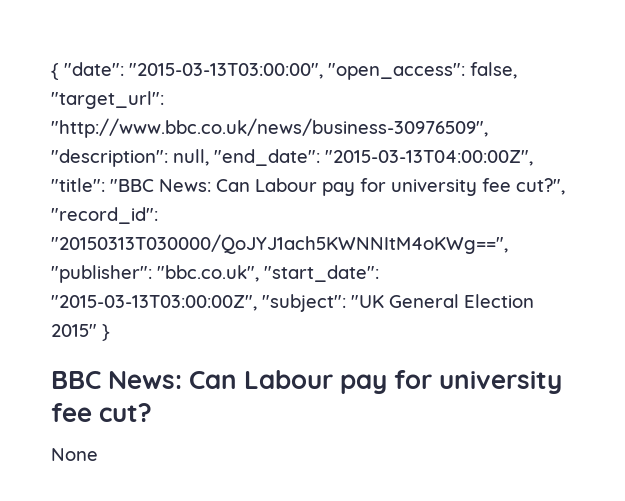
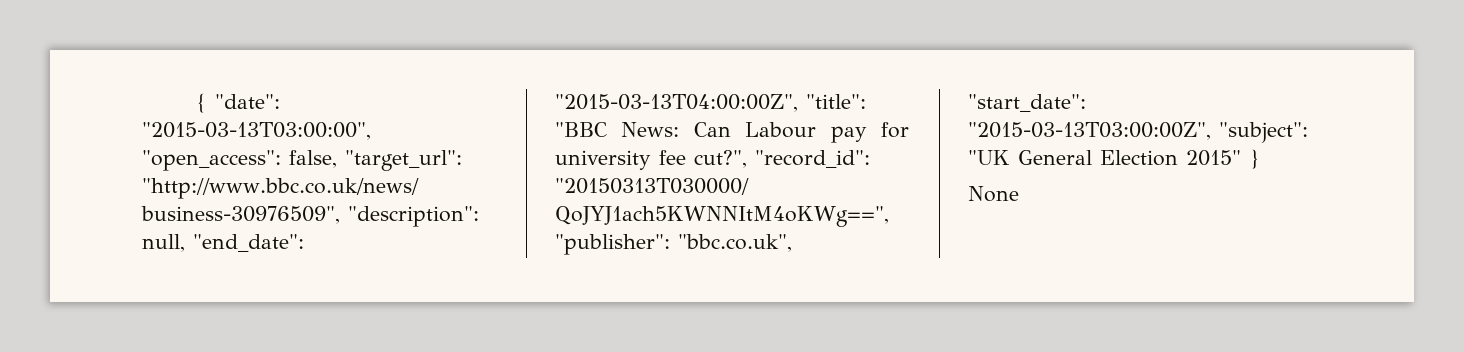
[51,370,563,394] [51,403,153,422] // BBC News: Can Labour pay for university fee cut? -> (1260, 159) none

